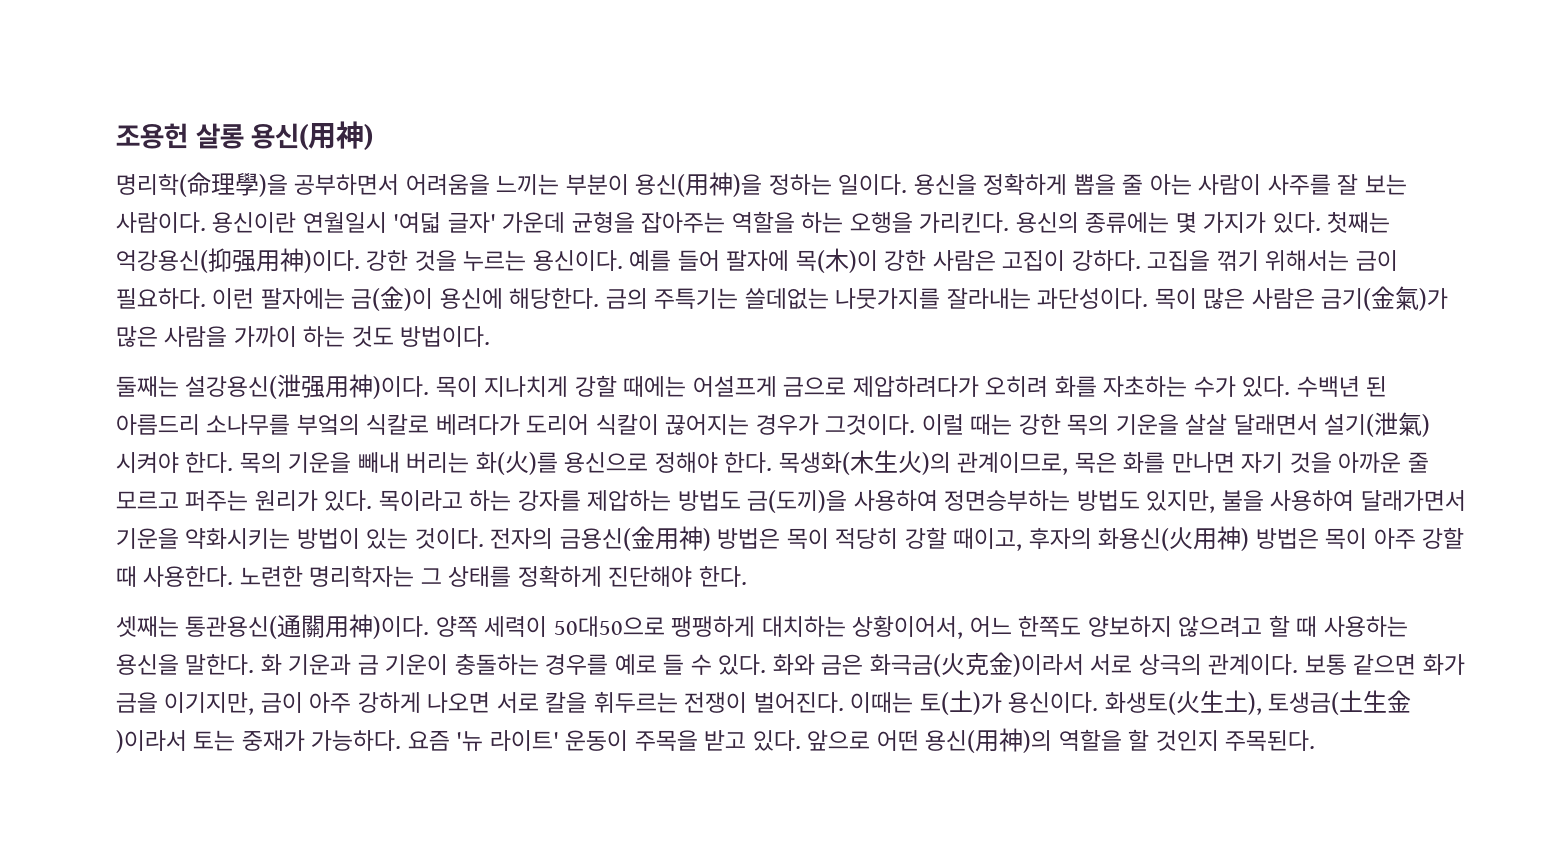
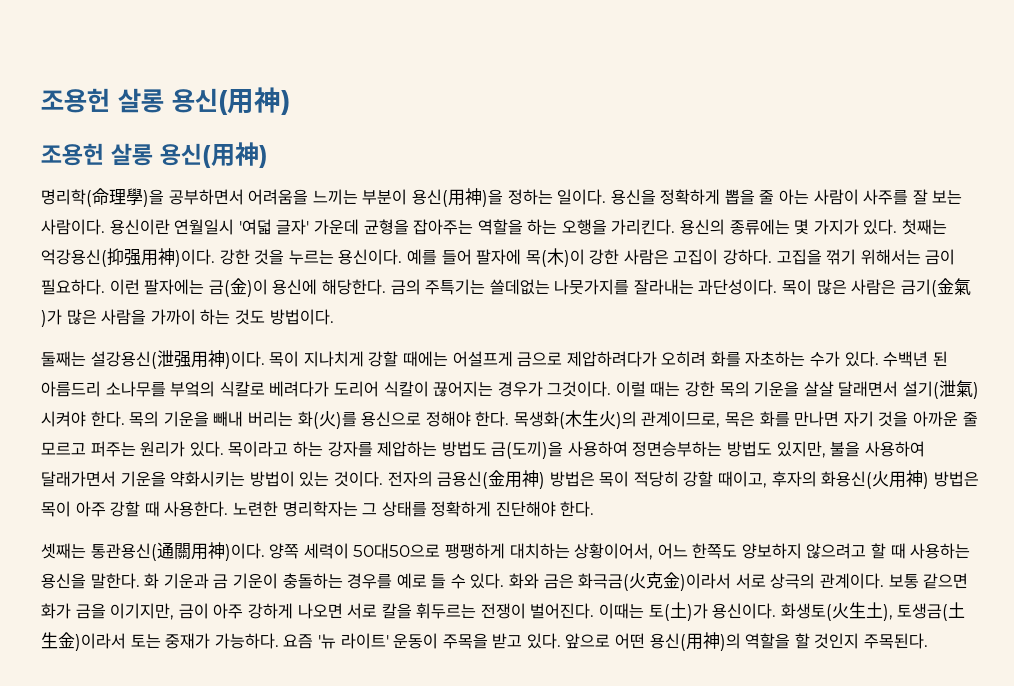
[116,121,374,150] 조용헌 살롱 용신(用神) -> [41,87,290,115] [41,142,268,168] 조용헌 살롱 용신(用神) // 조용헌 살롱 용신(用神)

